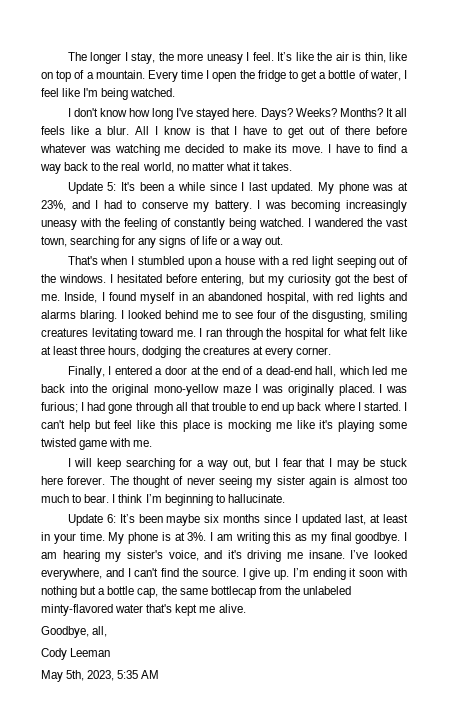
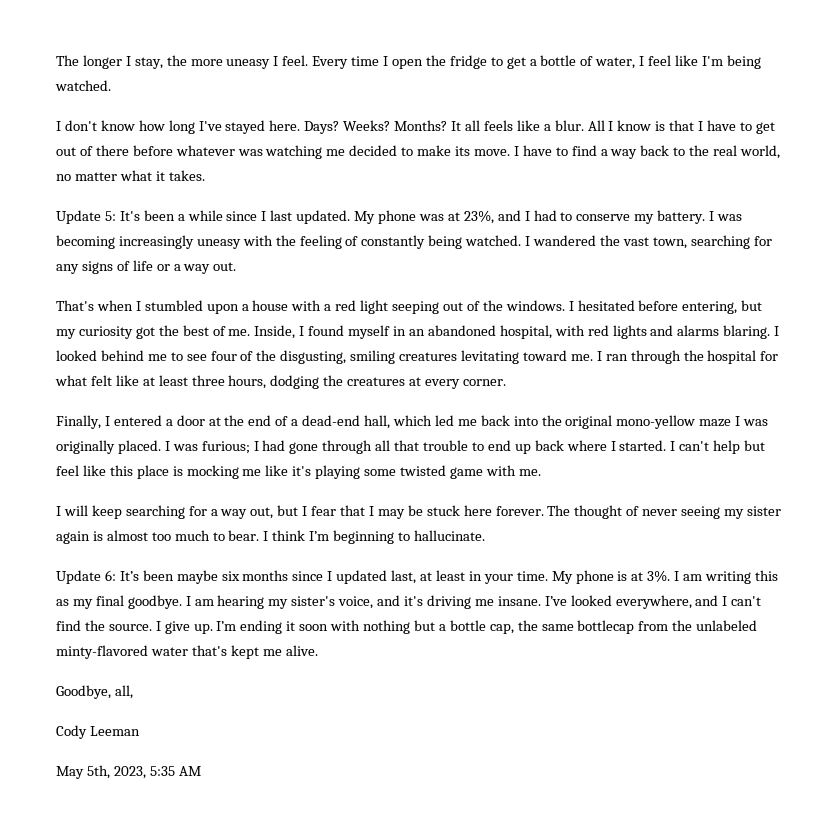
[277,52,408,63] [41,70,145,82] It’s like the air is thin, like on top of a mountain. -> (309, 60) none

